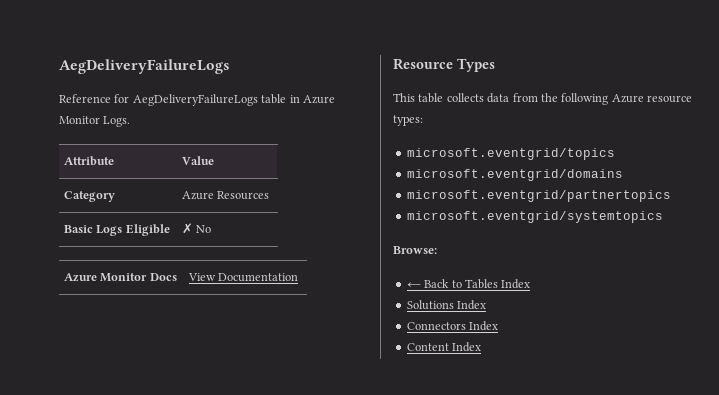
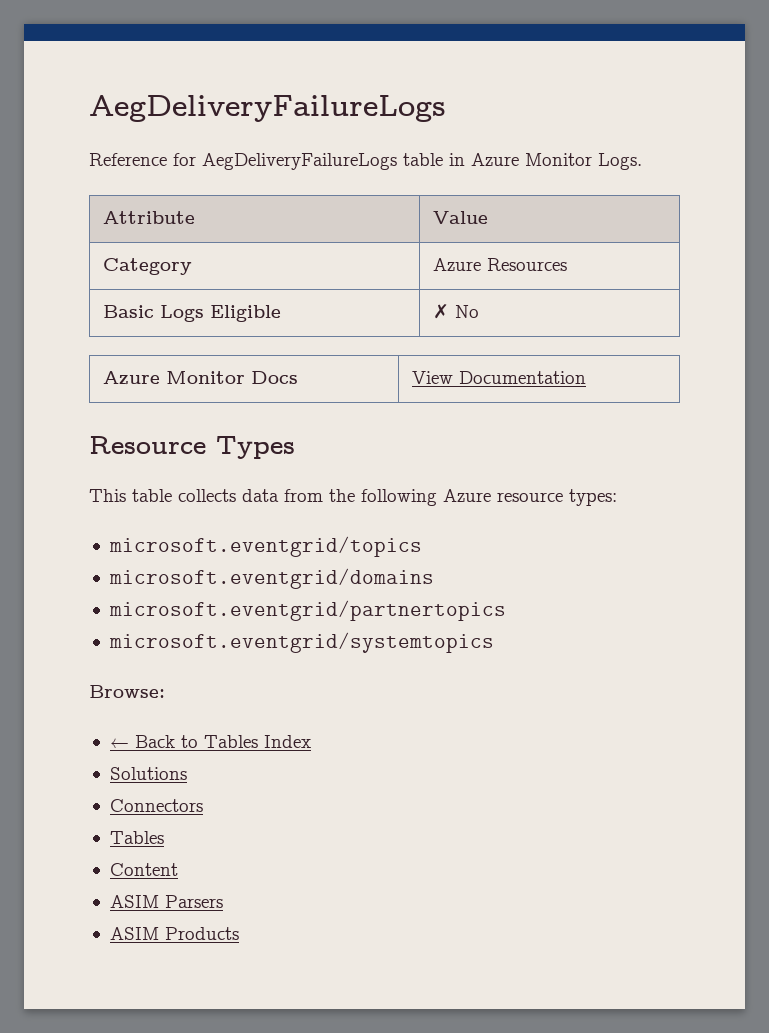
[457,300,487,310] Index -> (187, 773) none
[469,321,499,331] Index -> [109,831,164,844] // Tables
[452,342,482,352] Index -> [109,895,223,908] [109,927,239,940] // ASIM Parsers // ASIM Products

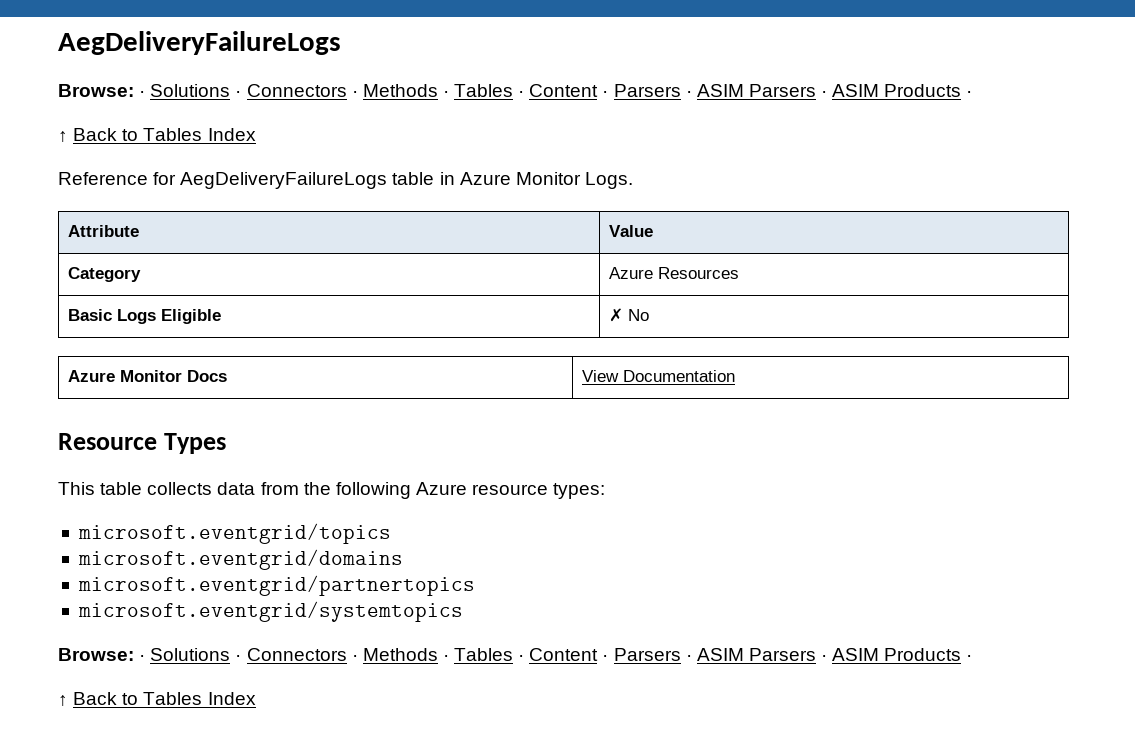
[89,95,446,122] AegDeliveryFailureLogs -> [58,31,341,55] [58,84,973,97] [58,128,256,142] AegDeliveryFailureLogs // Browse: · Solutions · Connectors · Methods · Tables · Content · Parsers · ASIM Parsers · ASIM Products · // ↑ Back to Tables Index
[109,735,311,748] [109,767,187,780] [109,799,203,812] [109,831,164,844] [109,863,178,876] [109,895,223,908] [109,927,239,940] // ← Back to Tables Index // Solutions // Connectors // Tables // Content // ASIM Parsers // ASIM Products -> [139,648,973,661] [58,692,256,706] · Solutions · Connectors · Methods · Tables · Content · Parsers · ASIM Parsers · ASIM Products · // ↑ Back to Tables Index

